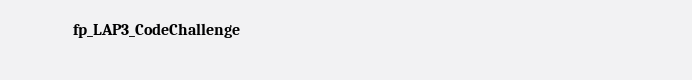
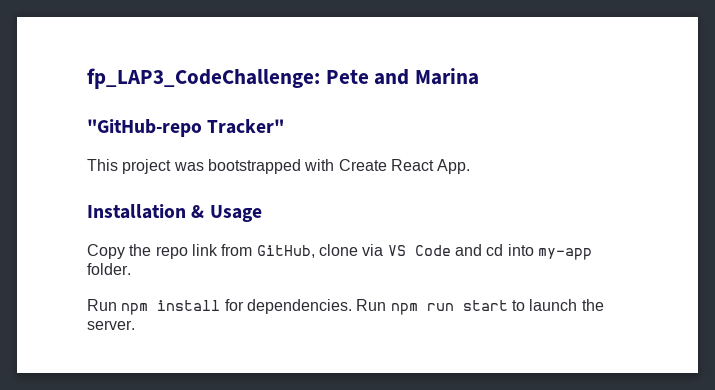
[73,23,240,38] fp_LAP3_CodeChallenge -> [87,68,480,89] [87,119,285,137] [87,159,471,174] [87,204,262,222] [87,244,592,260] [87,263,131,275] [87,299,604,315] [87,320,135,330] fp_LAP3_CodeChallenge: Pete and Marina // "GitHub-repo Tracker" // This project was bootstrapped with Create React App. // Installation & Usage // Copy the repo link from GitHub, clone via VS Code and cd into my-app folder. // Run npm install for dependencies. Run npm run start to launch the server.

